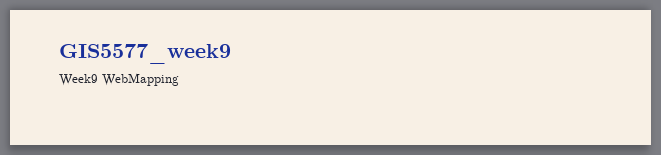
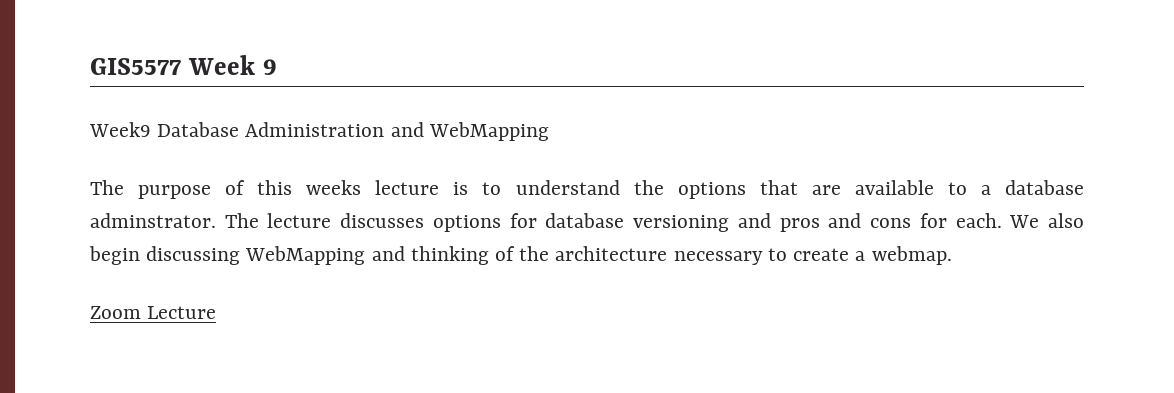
[59,44,231,64] [59,73,179,86] GIS5577_week9 // Week9 WebMapping -> [90,55,277,75] [89,122,549,141] [90,180,1084,199] [90,213,1084,232] [89,246,952,265] [90,306,217,319] GIS5577 Week 9 // Week9 Database Administration and WebMapping // The purpose of this weeks lecture is to understand the options that are available to a database adminstrator. The lecture discusses options for database versioning and pros and cons for each. We also begin discussing WebMapping and thinking of the architecture necessary to create a webmap. // Zoom Lecture

